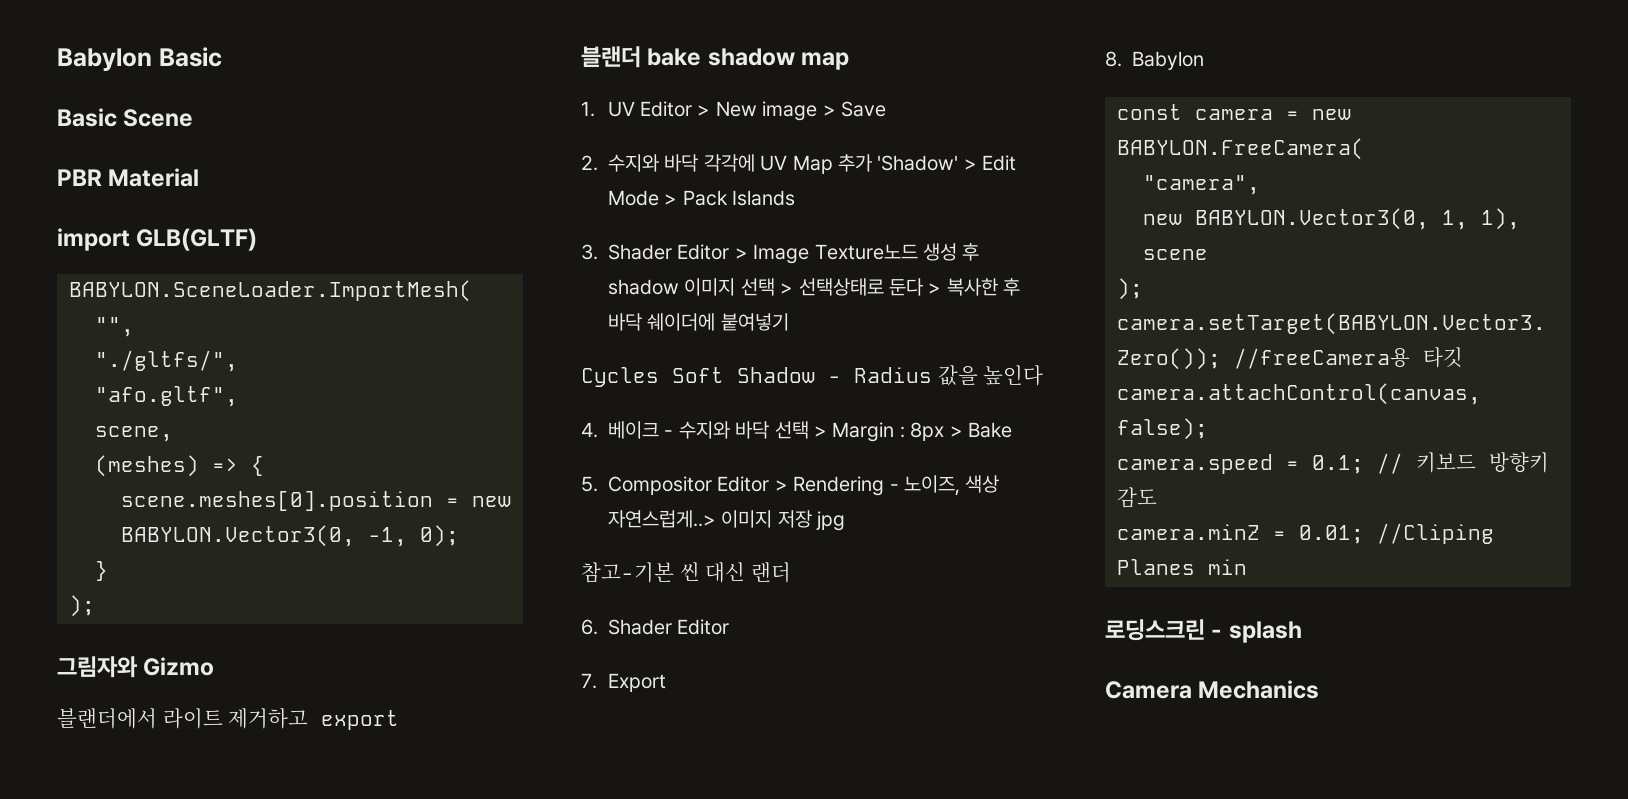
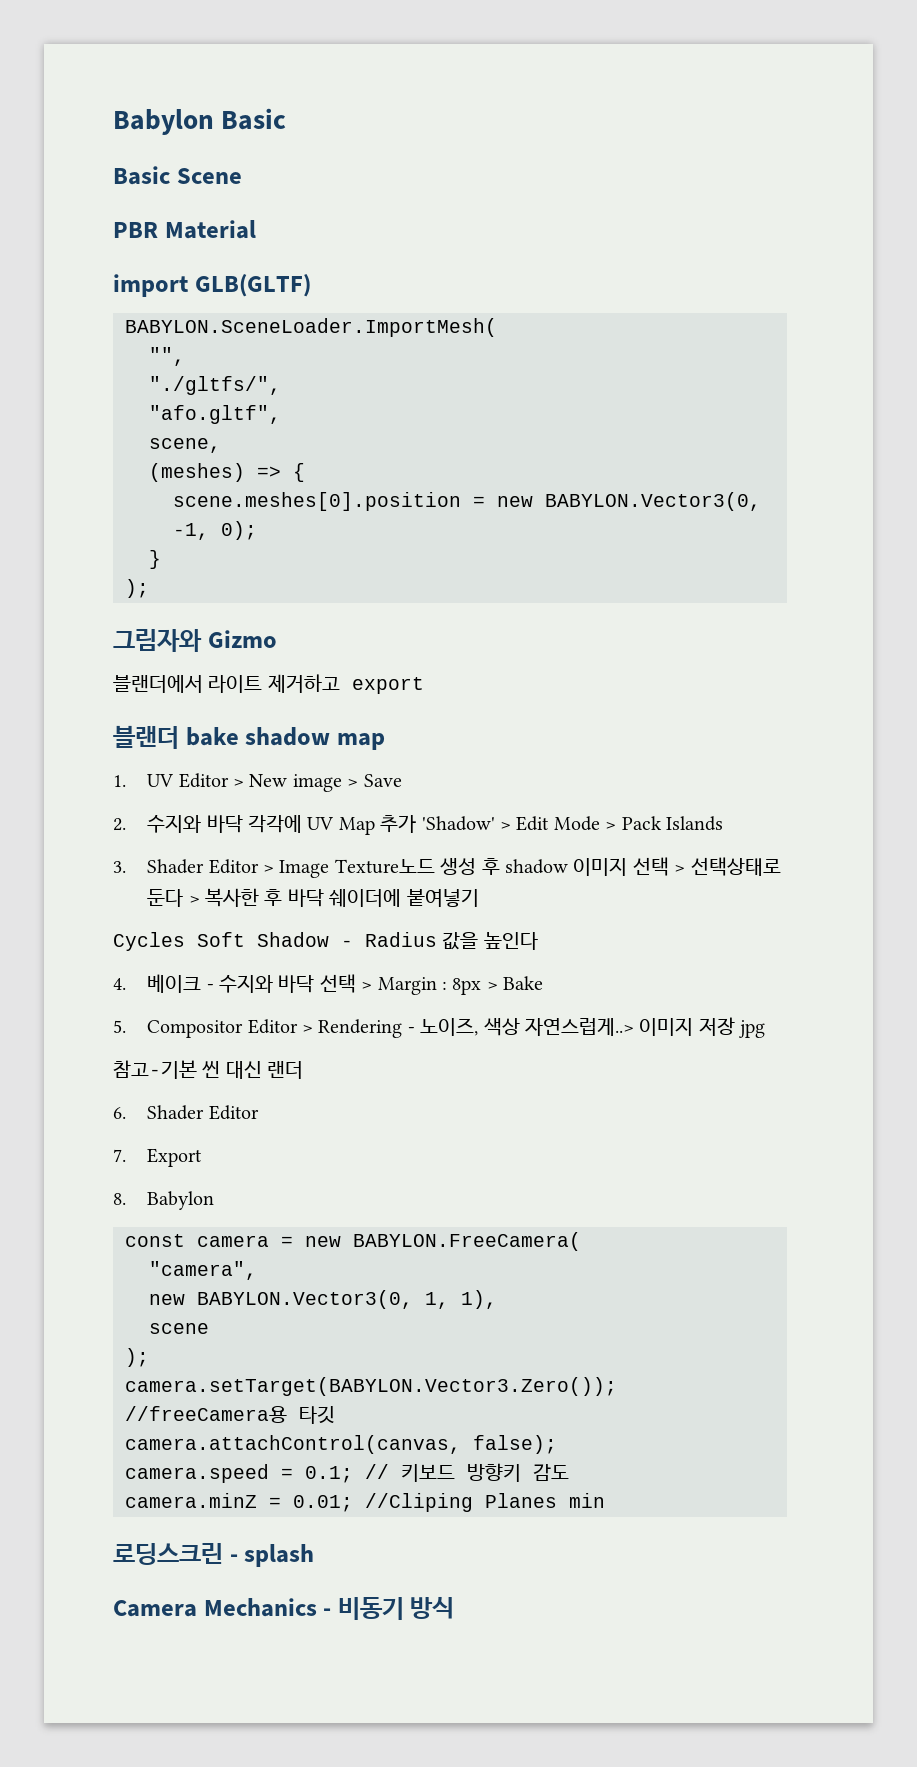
(1320, 689) none -> [323,1596,455,1620] - 비동기 방식

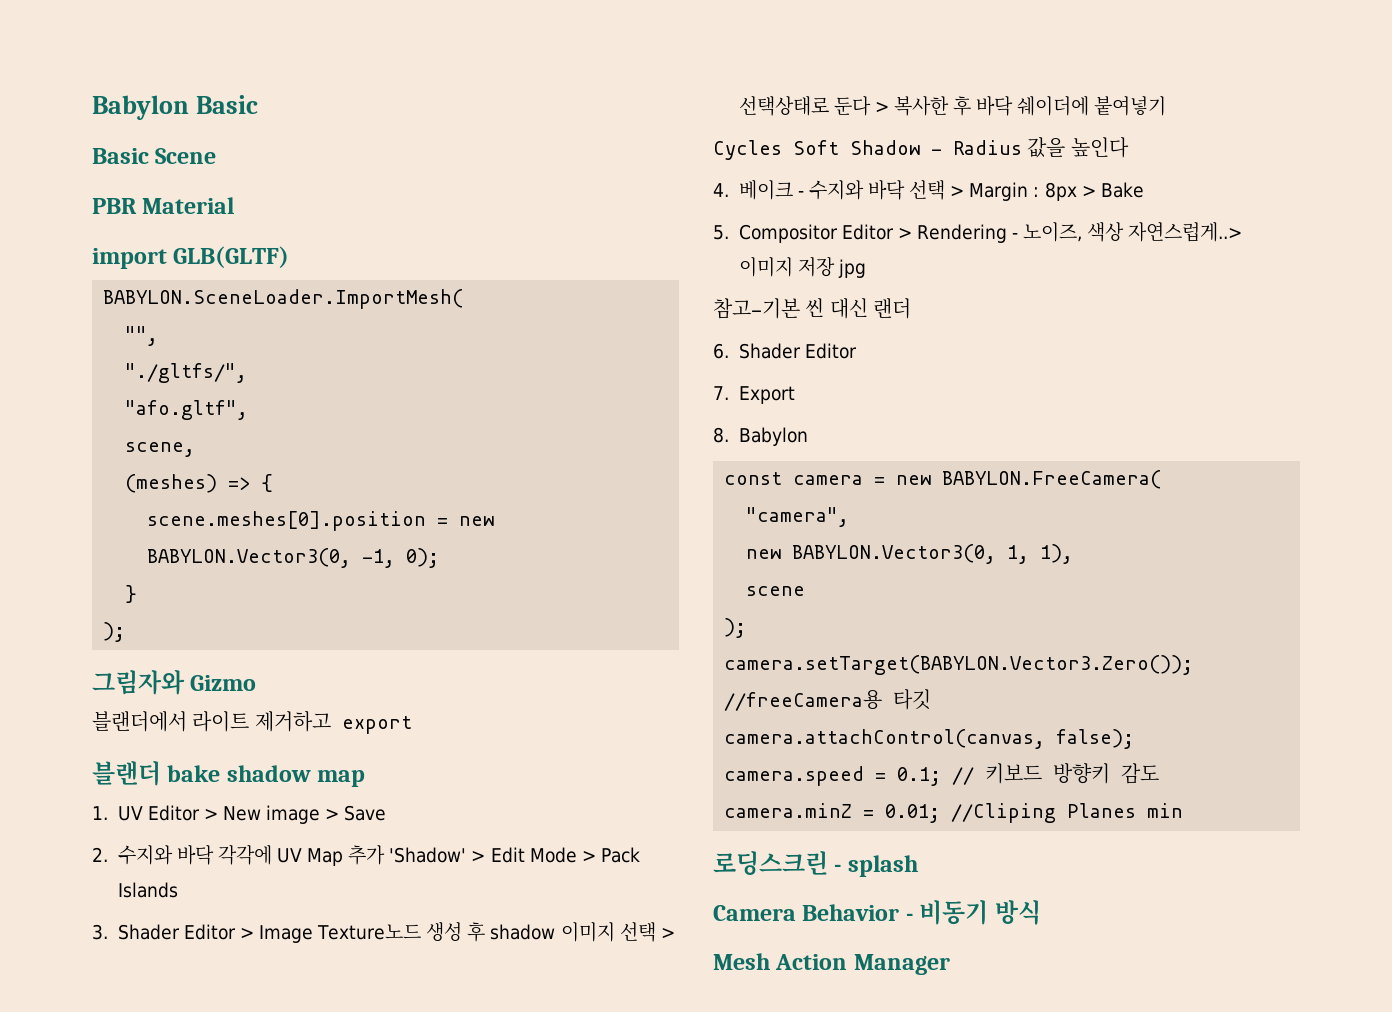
[203,1598,317,1617] Mechanics -> [802,904,900,921] Behavior
(455, 1607) none -> [713,953,950,975] // Mesh Action Manager

